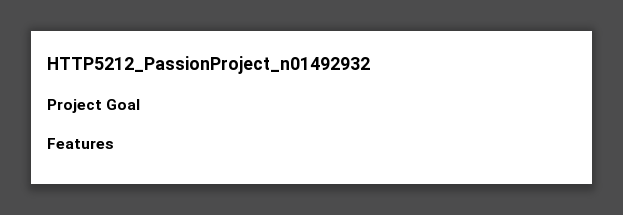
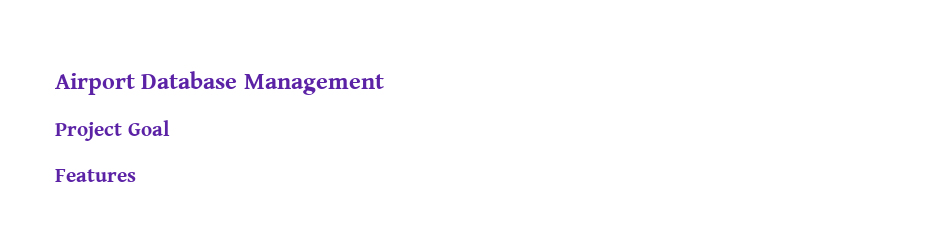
[47,56,370,74] HTTP5212_PassionProject_n01492932 -> [55,71,384,95] Airport Database Management

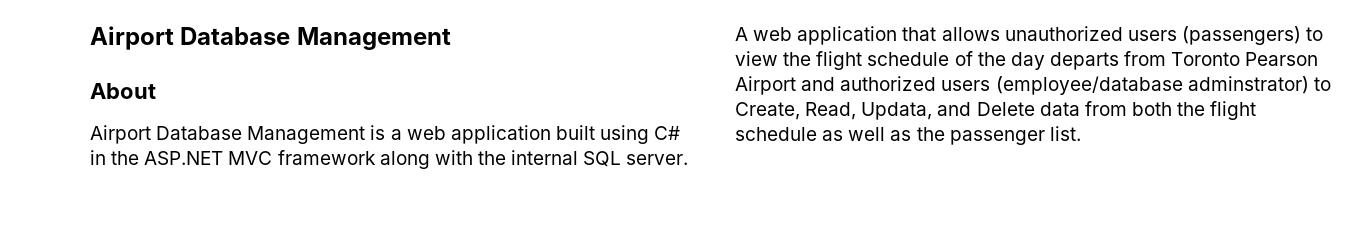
[55,120,170,141] [55,169,136,182] Project Goal // Features -> [90,83,156,99] [90,125,681,144] [90,150,689,169] [735,26,1324,45] [735,51,1319,70] [735,76,1331,95] [735,101,1257,120] [735,126,1081,145] About // Airport Database Management is a web application built using C# in the ASP.NET MVC framework along with the internal SQL server. A web application that allows unauthorized users (passengers) to view the flight schedule of the day departs from Toronto Pearson Airport and authorized users (employee/database adminstrator) to Create, Read, Updata, and Delete data from both the flight schedule as well as the passenger list.

